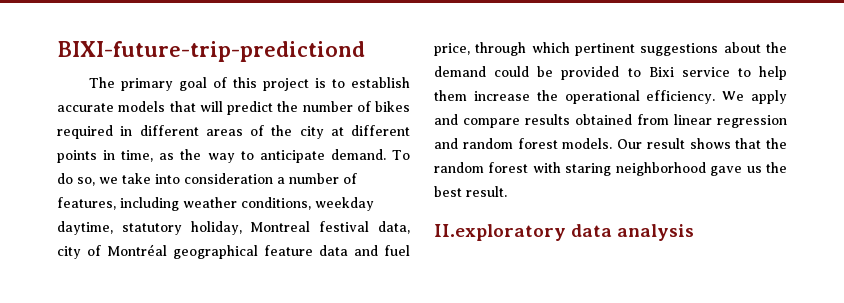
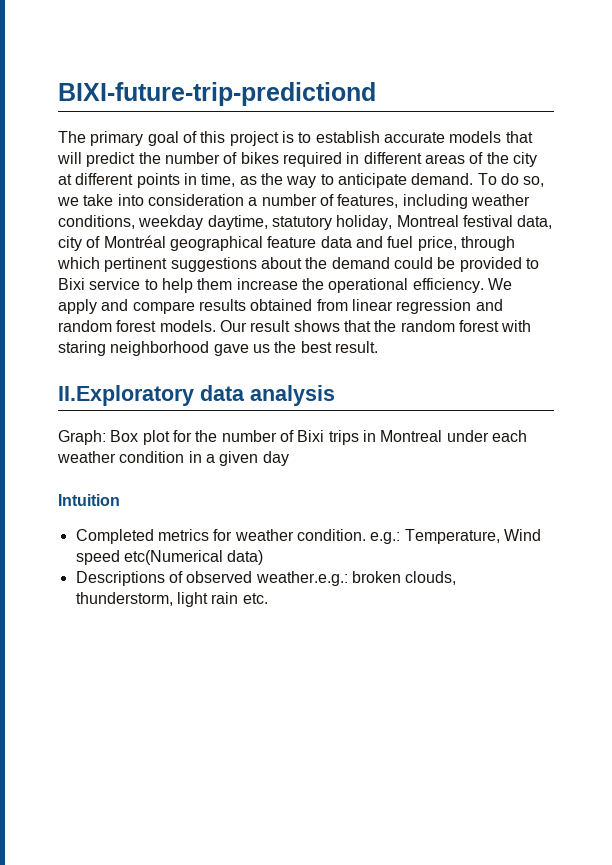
[434,224,566,241] II.exploratory -> [58,385,194,406] II.Exploratory
(695, 232) none -> [58,430,527,445] [57,451,289,466] [58,494,120,506] [75,529,541,544] [75,550,264,565] [75,571,457,586] [75,592,268,607] // Graph: Box plot for the number of Bixi trips in Montreal under each weather condition in a given day // Intuition // Completed metrics for weather condition. e.g.: Temperature, Wind speed etc(Numerical data) // Descriptions of observed weather.e.g.: broken clouds, thunderstorm, light rain etc.

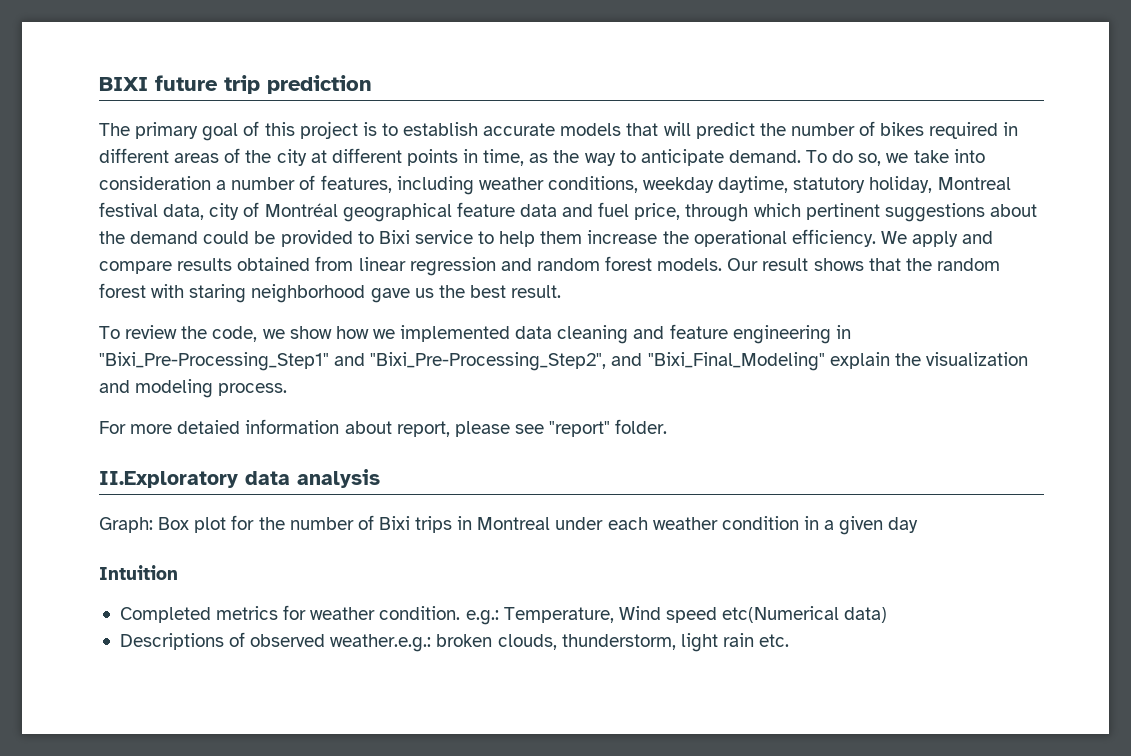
[58,82,376,106] BIXI-future-trip-predictiond -> [99,75,372,94] BIXI future trip prediction
(378, 347) none -> [99,324,851,344] [99,352,1028,371] [99,379,288,398] [99,419,668,437] // To review the code, we show how we implemented data cleaning and feature engineering in "Bixi_Pre-Processing_Step1" and "Bixi_Pre-Processing_Step2", and "Bixi_Final_Modeling" explain the visualization and modeling process. // For more detaied information about report, please see "report" folder.

